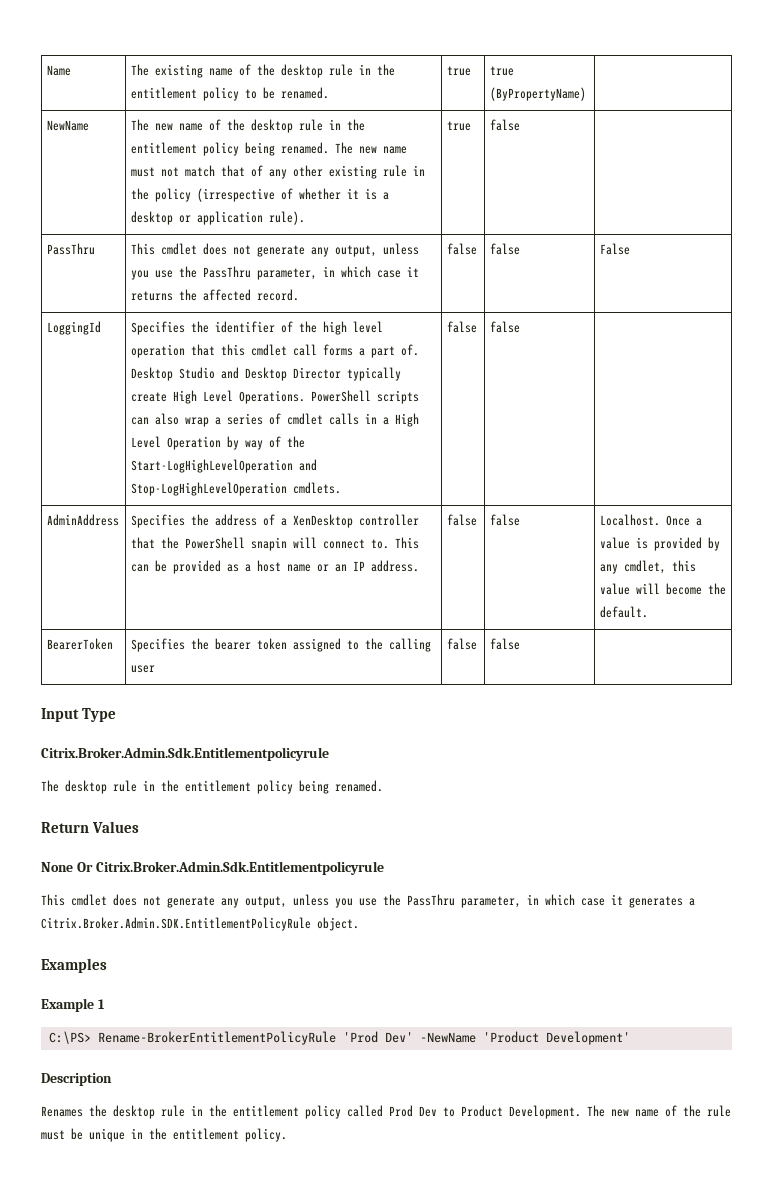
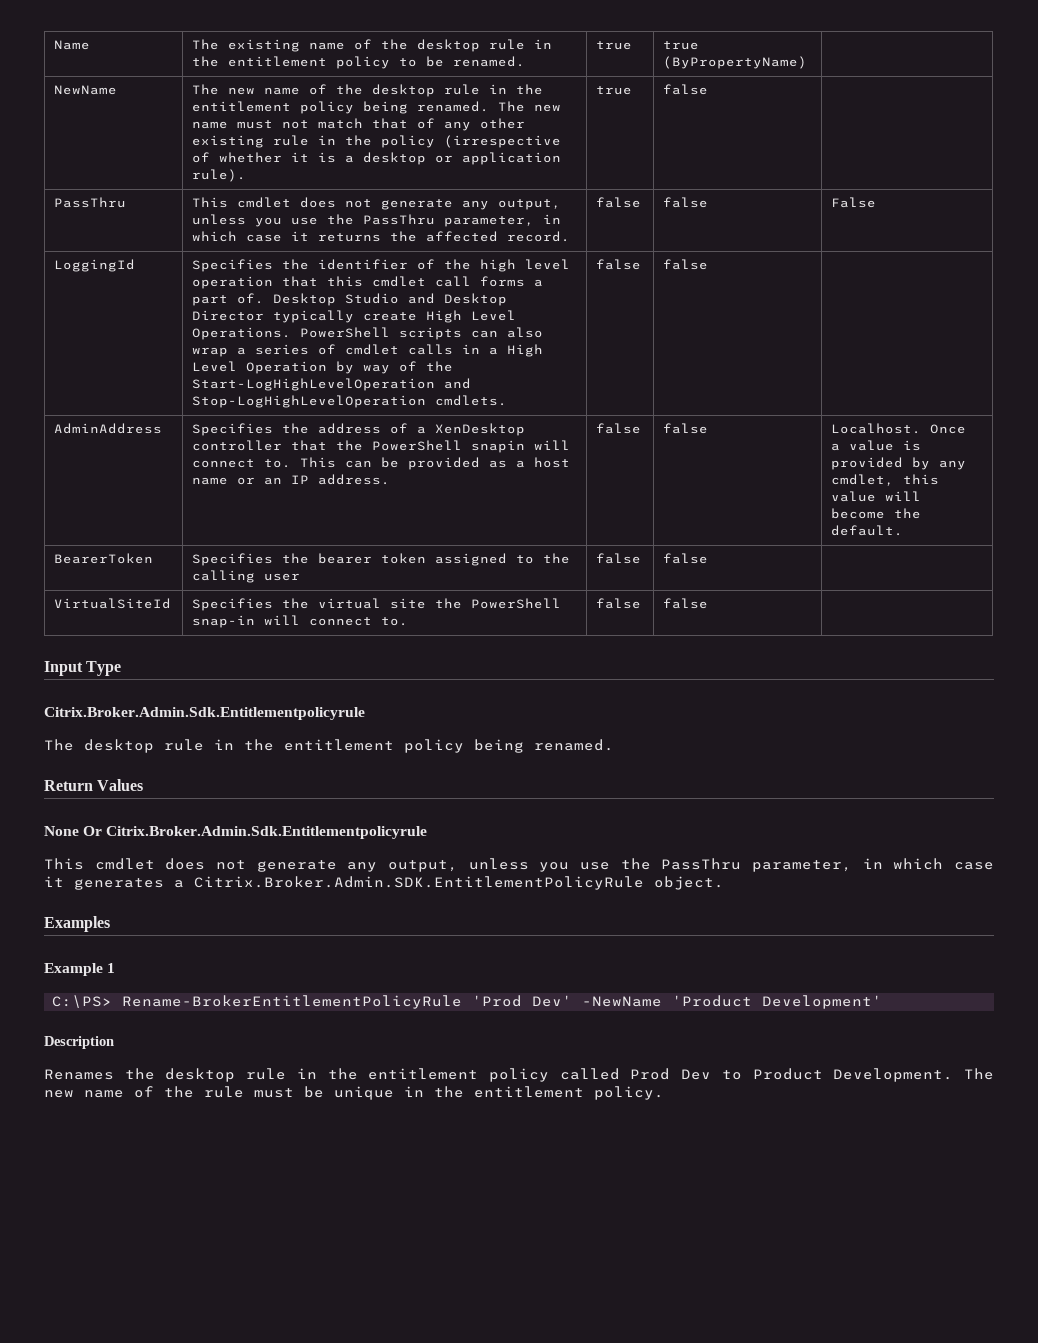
(520, 644) none -> [54,598,172,609] [192,598,562,611] [192,615,409,628] [596,598,642,609] [663,598,709,609] // VirtualSiteId | Specifies the virtual site the PowerShell snap-in will connect to. | false | false |

